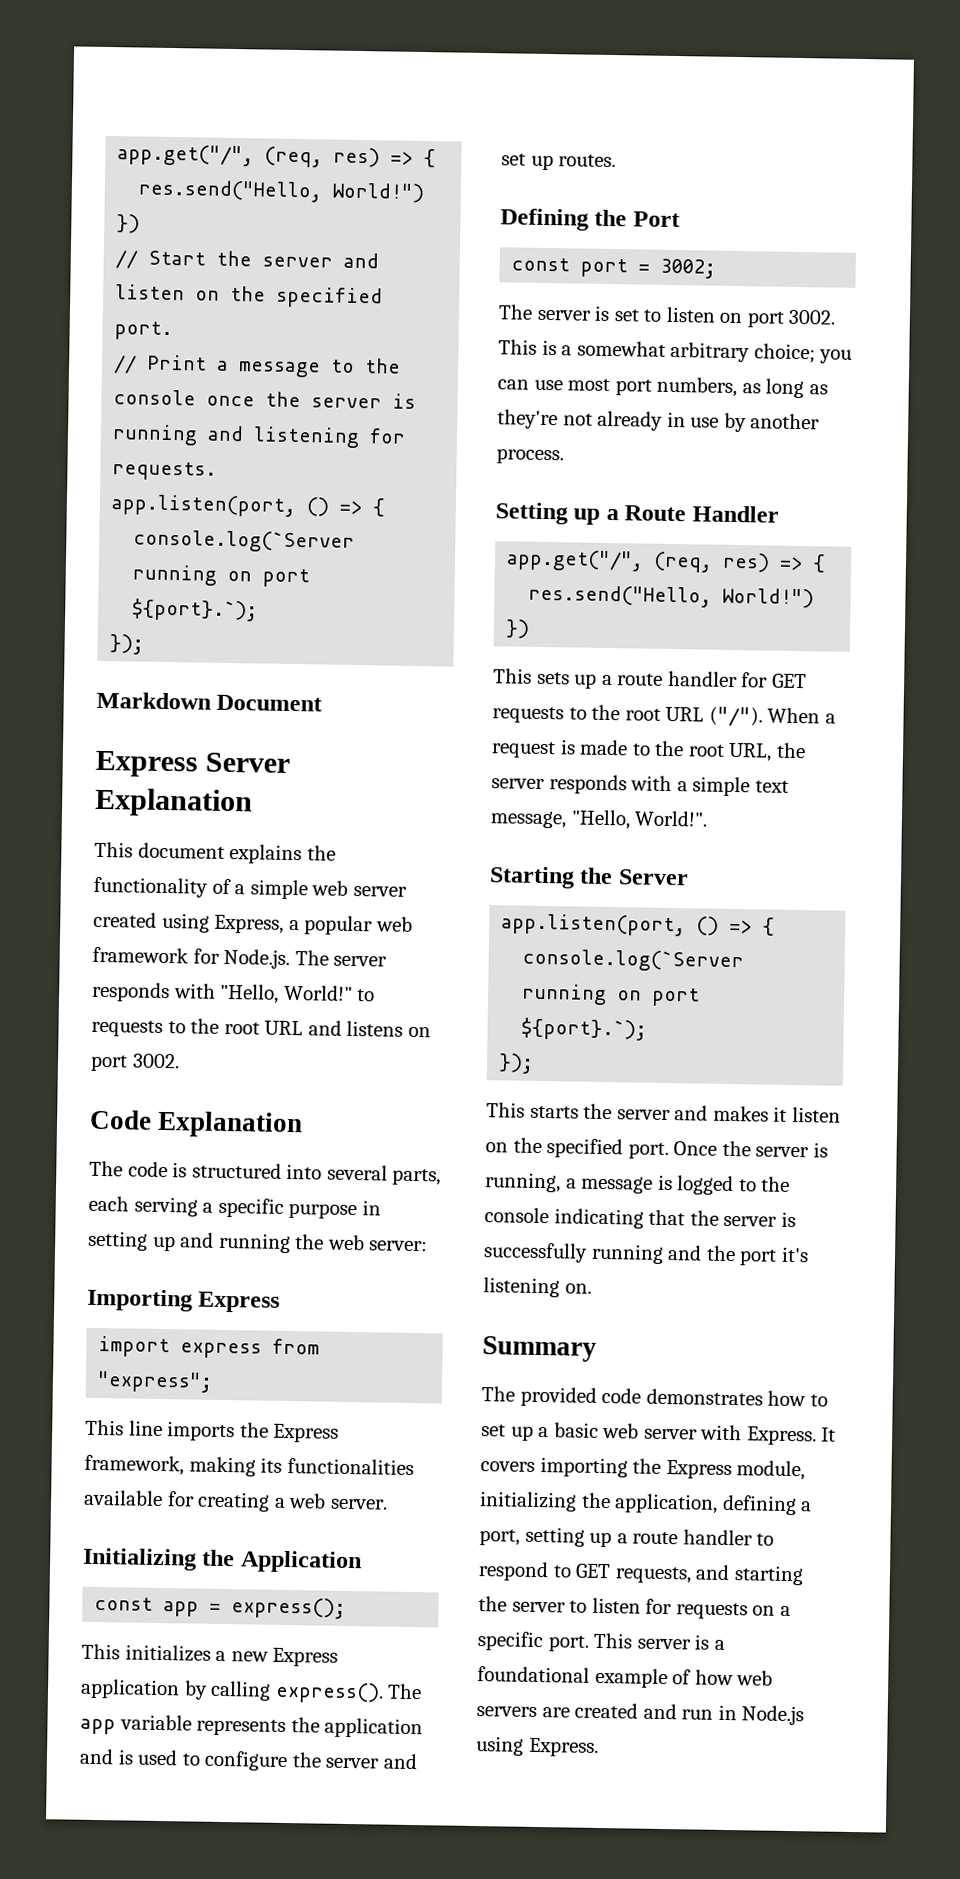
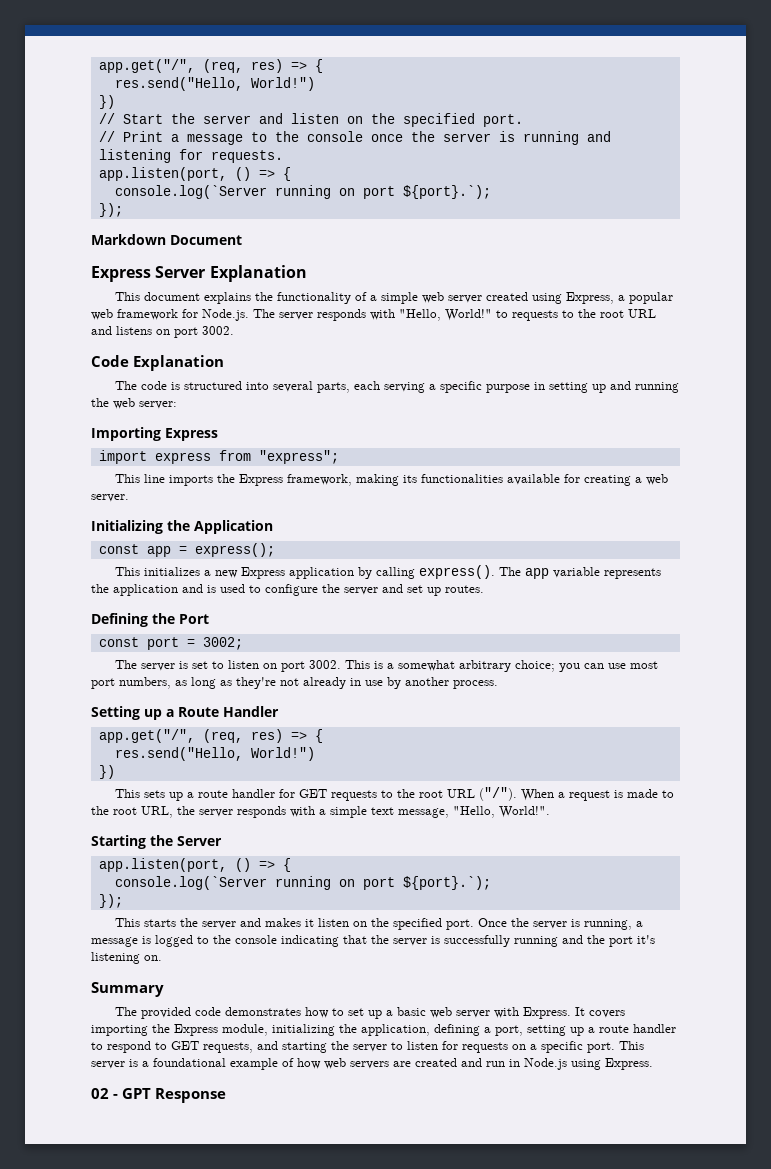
(599, 1747) none -> [91,1088,226,1103] // 02 - GPT Response

